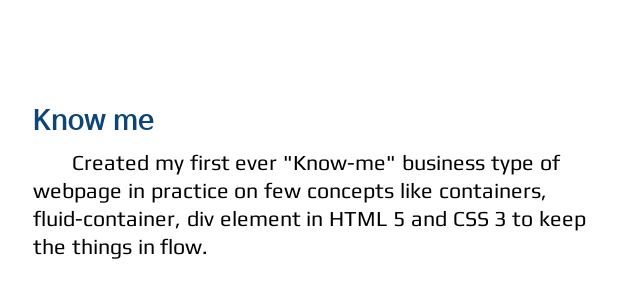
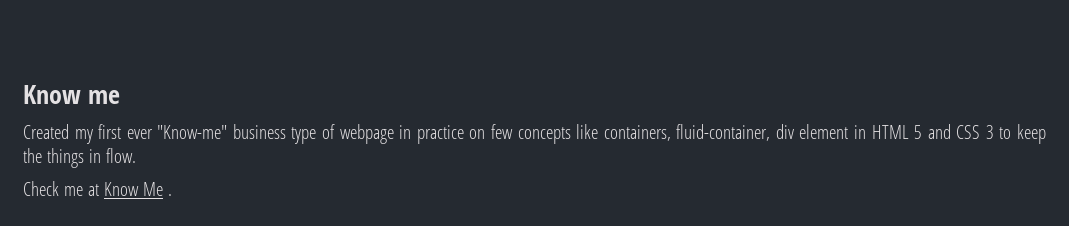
(209, 246) none -> [23,181,172,196] // Check me at Know Me .

